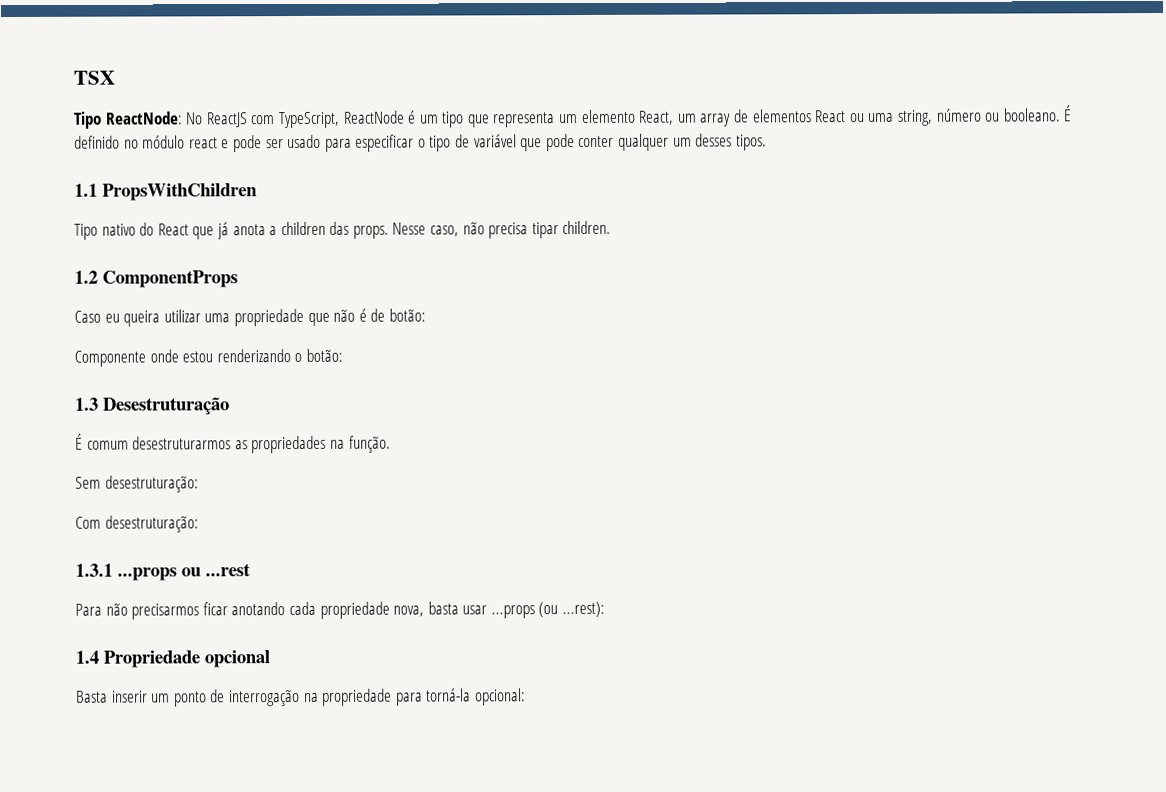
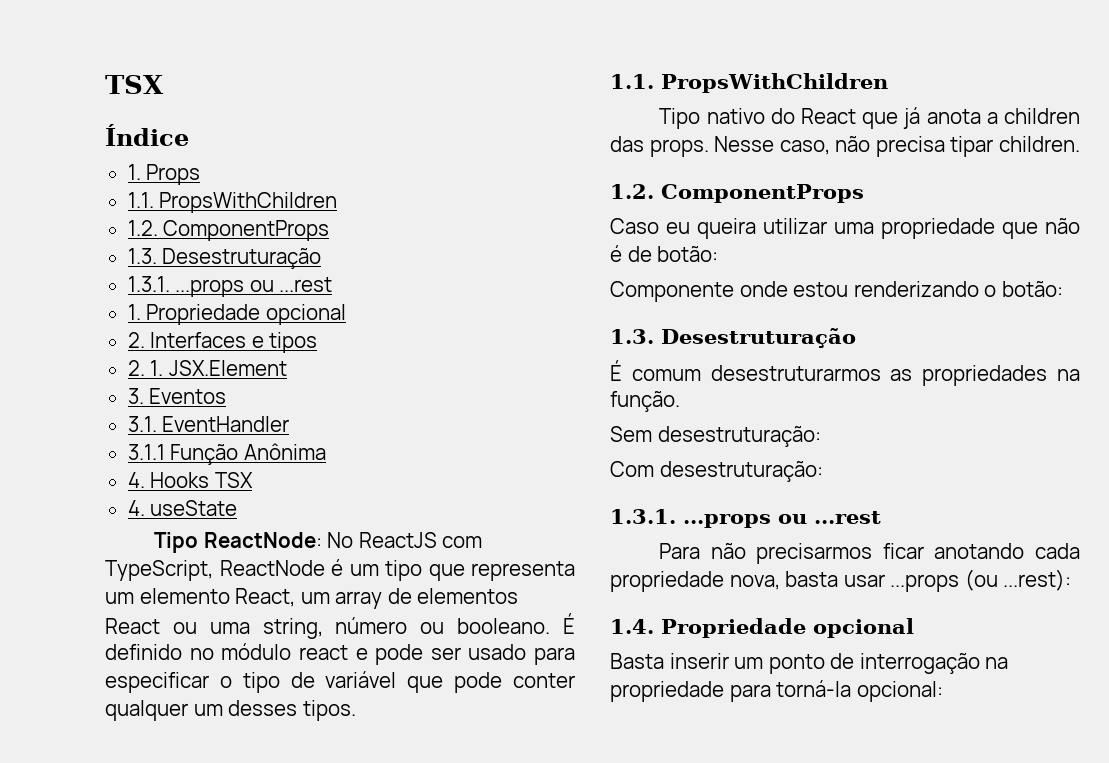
[73,70,115,85] TSX -> [105,75,164,94] [105,124,189,146] [127,164,201,185] [127,192,338,213] [127,220,330,241] [127,248,322,269] [127,276,333,297] [127,304,346,325] [127,332,318,353] [127,360,287,376] [127,388,227,404] [127,416,290,432] [127,443,326,465] [127,472,253,488] [127,500,238,516] TSX // Índice // 1. Props // 1.1. PropsWithChildren // 1.2. ComponentProps // 1.3. Desestruturação // 1.3.1. ...props ou ...rest // 1. Propriedade opcional // 2. Interfaces e tipos // 2. 1. JSX.Element // 3. Eventos // 3.1. EventHandler // 3.1.1 Função Anônima // 4. Hooks TSX // 4. useState
[74,183,98,197] 1.1 -> [610,74,654,89] 1.1.
[74,270,98,284] 1.2 -> [610,184,654,199] 1.2.
[75,397,99,411] 1.3 -> [610,329,654,344] 1.3.
[75,563,113,577] 1.3.1 -> [610,509,676,524] 1.3.1.
[75,650,99,664] 1.4 -> [610,619,654,634] 1.4.

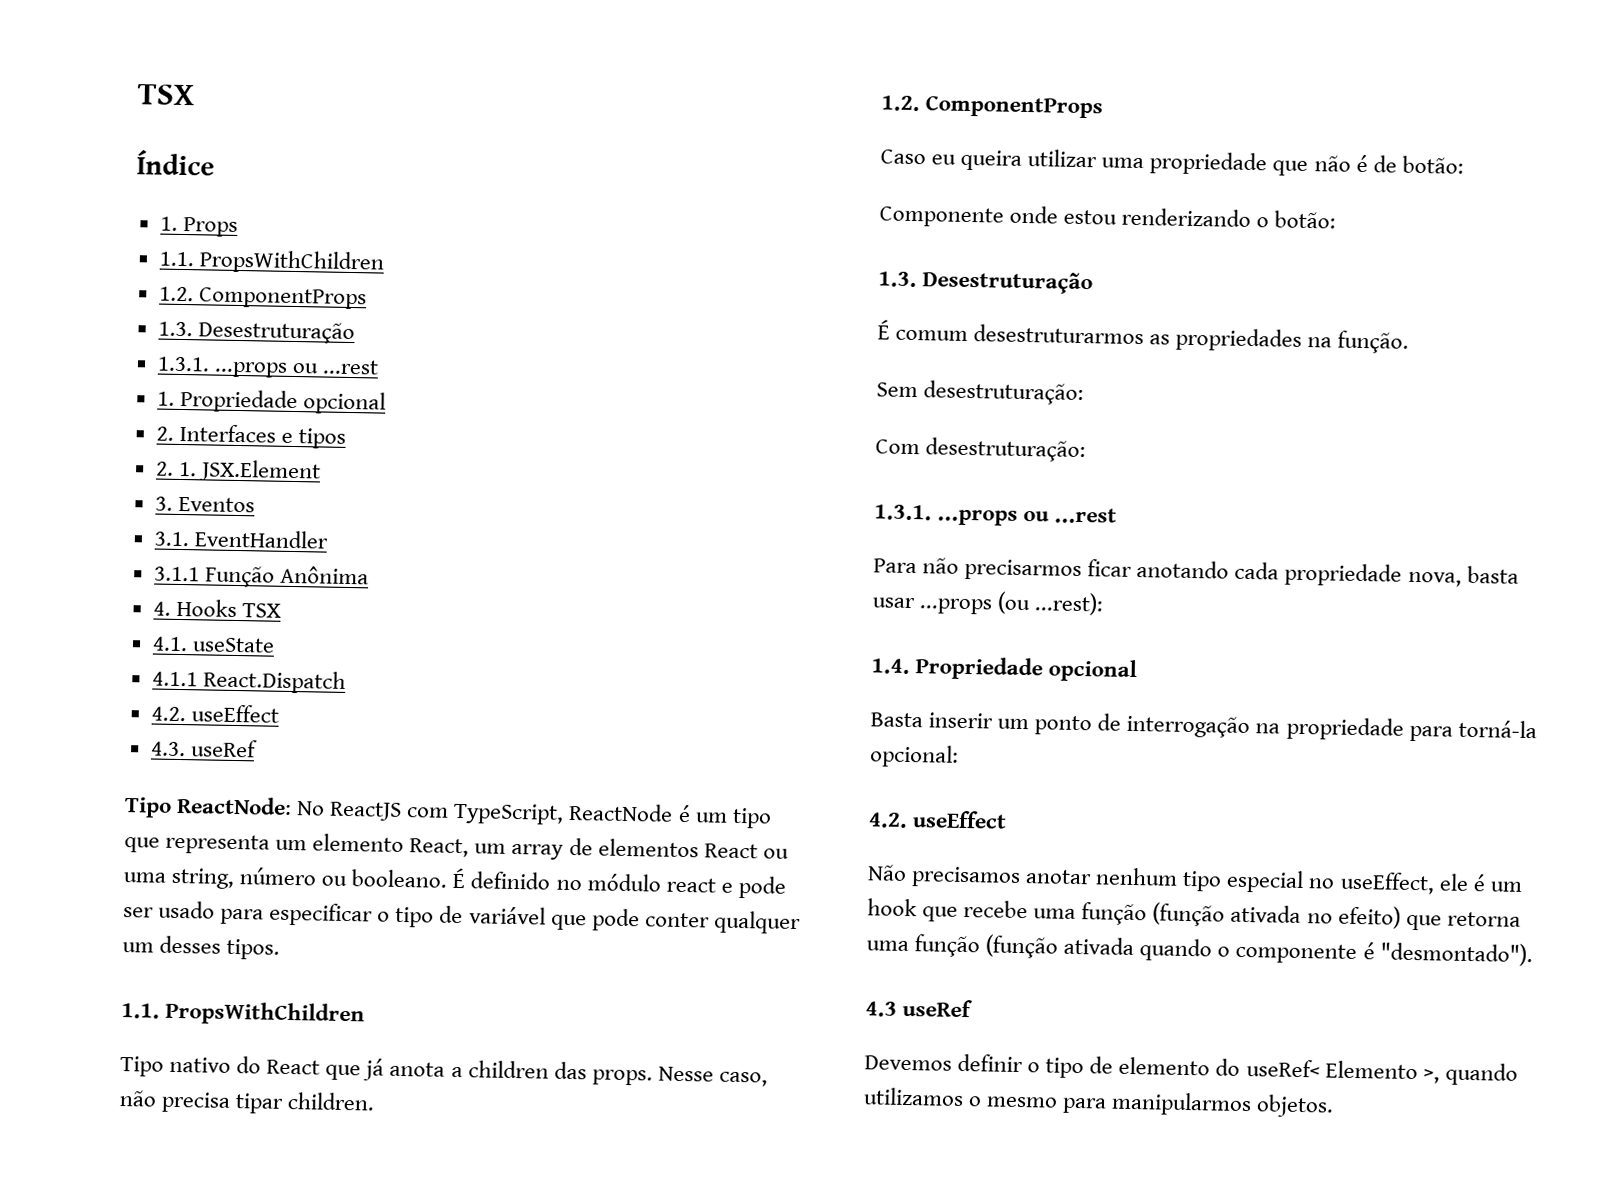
[127,500,145,516] 4. -> [151,636,188,652] 4.1.
(238, 508) none -> [151,669,346,694] [150,704,279,723] [150,739,258,758] // 4.1.1 React.Dispatch // 4.2. useEffect // 4.3. useRef
(943, 691) none -> [868,810,1008,829] [867,864,1522,895] [867,898,1521,931] [866,934,1533,967] [865,998,974,1018] [864,1053,1518,1086] [863,1087,1335,1118] // 4.2. useEffect // Não precisamos anotar nenhum tipo especial no useEffect, ele é um hook que recebe uma função (função ativada no efeito) que retorna uma função (função ativada quando o componente é "desmontado"). // 4.3 useRef // Devemos definir o tipo de elemento do useRef< Elemento >, quando utilizamos o mesmo para manipularmos objetos.

